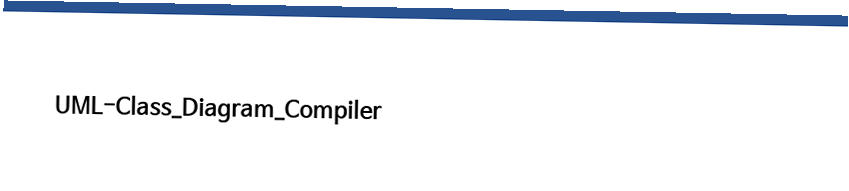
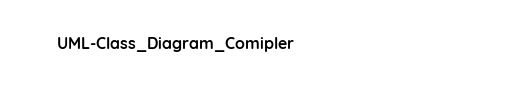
[54,93,382,126] UML-Class_Diagram_Compiler -> [57,37,294,52] UML-Class_Diagram_Comipler

